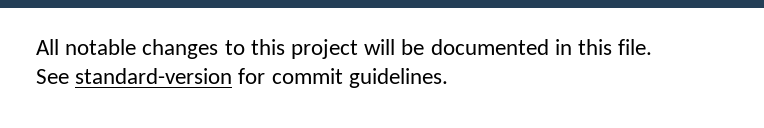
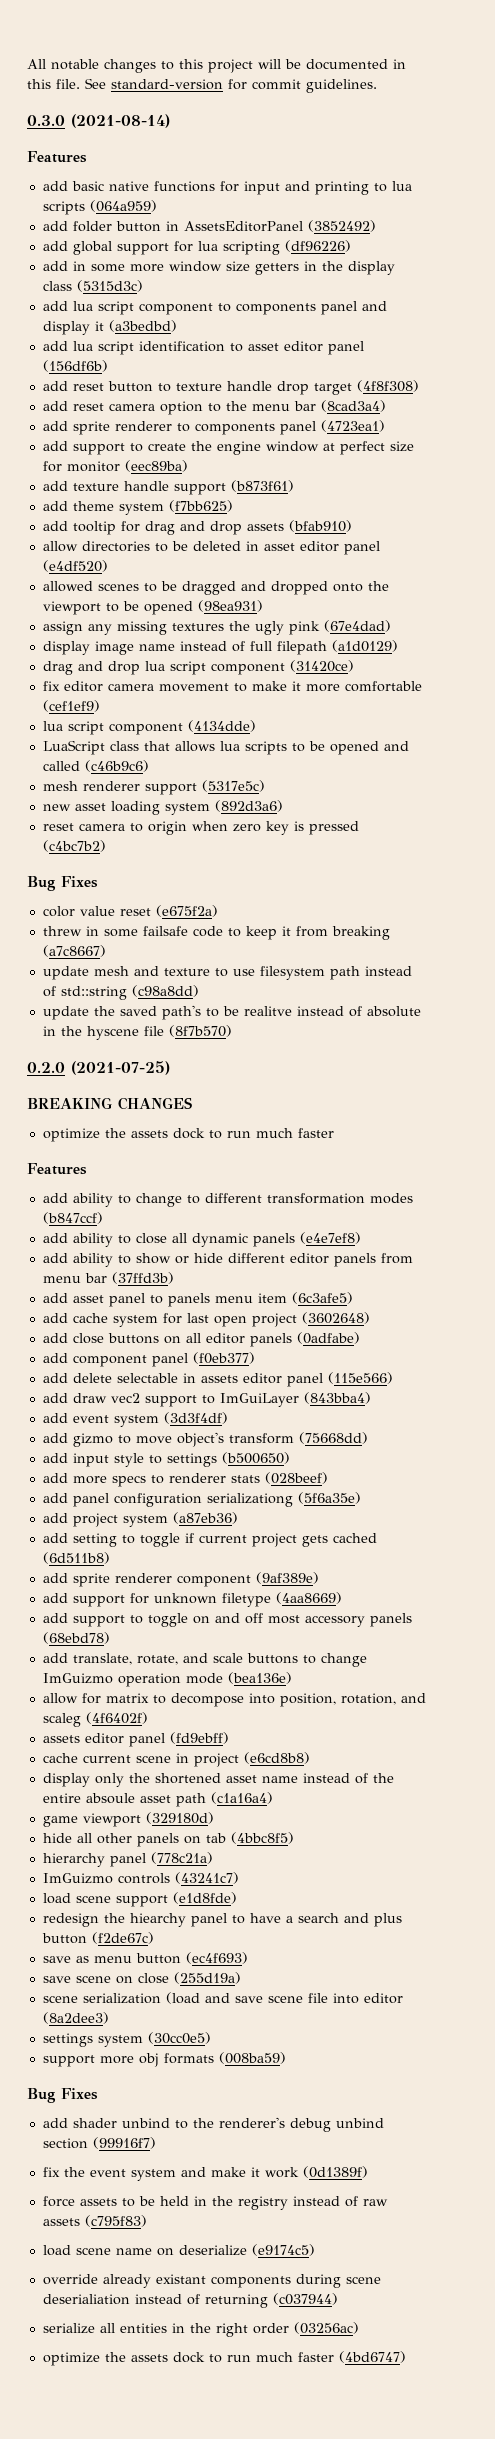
(448, 78) none -> [27,114,170,128] [27,151,87,163] [42,181,412,195] [42,200,157,215] [42,220,376,232] [42,240,351,255] [42,261,395,275] [42,280,143,292] [42,301,387,315] [42,320,177,335] [42,341,364,355] [42,360,108,372] [42,380,419,395] [42,400,386,415] [42,420,385,435] [42,441,414,455] [42,460,188,472] [42,480,294,495] [42,500,233,515] [42,520,352,535] [42,541,380,555] [42,560,108,572] [42,581,389,595] [42,600,263,615] [42,620,391,635] [42,640,398,655] [42,660,354,675] [42,681,422,692] [42,700,100,712] [42,720,256,735] [42,740,409,755] [42,760,149,772] [42,780,265,795] [42,800,283,815] [42,821,359,835] [42,840,106,852] [27,876,98,891] [42,905,218,917] [42,926,390,940] [42,945,106,957] [42,966,412,980] [42,985,199,1000] [42,1005,421,1020] [42,1025,232,1040] [27,1061,170,1075] [27,1097,192,1110] [42,1128,334,1142] [27,1163,87,1175] [42,1193,413,1207] [42,1212,103,1224] [42,1232,361,1247] [42,1253,413,1267] [42,1272,174,1284] [42,1292,353,1307] [42,1312,370,1327] [42,1332,360,1347] [42,1352,255,1367] [42,1372,393,1387] [42,1392,371,1407] [42,1412,228,1427] [42,1432,368,1447] [42,1452,290,1467] [42,1472,328,1487] [42,1492,361,1507] [42,1512,238,1527] [42,1533,377,1547] [42,1552,110,1564] [42,1572,319,1587] [42,1592,342,1607] [42,1613,412,1627] [42,1632,110,1644] [42,1653,367,1667] [42,1672,292,1687] [42,1693,426,1707] [42,1712,148,1727] [42,1732,229,1747] [42,1752,310,1767] [42,1773,394,1787] [42,1792,273,1807] [42,1812,214,1827] [42,1832,294,1847] [42,1852,213,1867] [42,1872,239,1884] [42,1892,237,1907] [42,1913,402,1927] [41,1932,154,1944] [42,1952,248,1964] [42,1972,241,1984] [42,1992,403,2004] [42,2012,109,2024] [42,2032,211,2047] [42,2052,286,2067] [27,2088,98,2103] [42,2117,384,2132] [42,2137,156,2149] [42,2166,368,2181] [42,2196,388,2210] [42,2215,147,2227] [42,2244,315,2256] [42,2274,381,2288] [42,2293,338,2308] [42,2322,359,2337] [42,2351,406,2366] // 0.3.0 (2021-08-14) // Features // add basic native functions for input and printing to lua scripts (064a959) // add folder button in AssetsEditorPanel (3852492) // add global support for lua scripting (df96226) // add in some more window size getters in the display class (5315d3c) // add lua script component to components panel and display it (a3bedbd) // add lua script identification to asset editor panel (156df6b) // add reset button to texture handle drop target (4f8f308) // add reset camera option to the menu bar (8cad3a4) // add sprite renderer to components panel (4723ea1) // add support to create the engine window at perfect size for monitor (eec89ba) // add texture handle support (b873f61) // add theme system (f7bb625) // add tooltip for drag and drop assets (bfab910) // allow directories to be deleted in asset editor panel (e4df520) // allowed scenes to be dragged and dropped onto the viewport to be opened (98ea931) // assign any missing textures the ugly pink (67e4dad) // display image name instead of full filepath (a1d0129) // drag and drop lua script component (31420ce) // fix editor camera movement to make it more comfortable (cef1ef9) // lua script component (4134dde) // LuaScript class that allows lua scripts to be opened and called (c46b9c6) // mesh renderer support (5317e5c) // new asset loading system (892d3a6) // reset camera to origin when zero key is pressed (c4bc7b2) // Bug Fixes // color value reset (e675f2a) // threw in some failsafe code to keep it from breaking (a7c8667) // update mesh and texture to use filesystem path instead of std::string (c98a8dd) // update the saved path's to be realitve instead of absolute in the hyscene file (8f7b570) // 0.2.0 (2021-07-25) // BREAKING CHANGES // optimize the assets dock to run much faster // Features // add ability to change to different transformation modes (b847ccf) // add ability to close all dynamic panels (e4e7ef8) // add ability to show or hide different editor panels from menu bar (37ffd3b) // add asset panel to panels menu item (6c3afe5) // add cache system for last open project (3602648) // add close buttons on all editor panels (0adfabe) // add component panel (f0eb377) // add delete selectable in assets editor panel (115e566) // add draw vec2 support to ImGuiLayer (843bba4) // add event system (3d3f4df) // add gizmo to move object's transform (75668dd) // add input style to settings (b500650) // add more specs to renderer stats (028beef) // add panel configuration serializationg (5f6a35e) // add project system (a87eb36) // add setting to toggle if current project gets cached (6d511b8) // add sprite renderer component (9af389e) // add support for unknown filetype (4aa8669) // add support to toggle on and off most accessory panels (68ebd78) // add translate, rotate, and scale buttons to change ImGuizmo operation mode (bea136e) // allow for matrix to decompose into position, rotation, and scaleg (4f6402f) // assets editor panel (fd9ebff) // cache current scene in project (e6cd8b8) // display only the shortened asset name instead of the entire absoule asset path (c1a16a4) // game viewport (329180d) // hide all other panels on tab (4bbc8f5) // hierarchy panel (778c21a) // ImGuizmo controls (43241c7) // load scene support (e1d8fde) // redesign the hiearchy panel to have a search and plus button (f2de67c) // save as menu button (ec4f693) // save scene on close (255d19a) // scene serialization (load and save scene file into editor (8a2dee3) // settings system (30cc0e5) // support more obj formats (008ba59) // Bug Fixes // add shader unbind to the renderer's debug unbind section (99916f7) // fix the event system and make it work (0d1389f) // force assets to be held in the registry instead of raw assets (c795f83) // load scene name on deserialize (e9174c5) // override already existant components during scene deserialiation instead of returning (c037944) // serialize all entities in the right order (03256ac) // optimize the assets dock to run much faster (4bd6747)

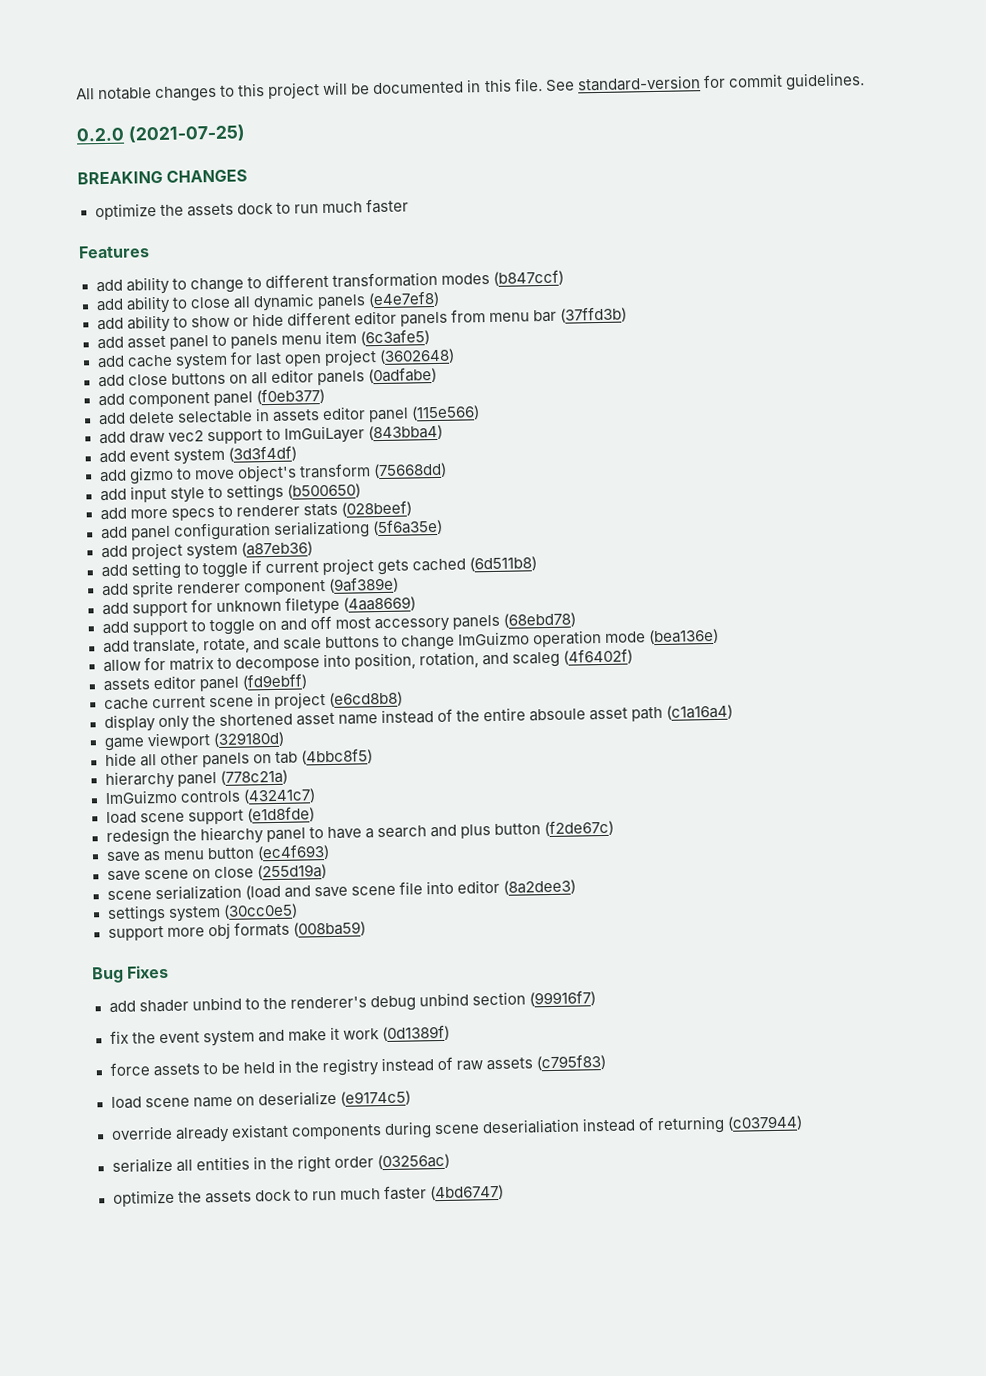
[27,114,170,128] [27,151,87,163] [42,181,412,195] [42,200,157,215] [42,220,376,232] [42,240,351,255] [42,261,395,275] [42,280,143,292] [42,301,387,315] [42,320,177,335] [42,341,364,355] [42,360,108,372] [42,380,419,395] [42,400,386,415] [42,420,385,435] [42,441,414,455] [42,460,188,472] [42,480,294,495] [42,500,233,515] [42,520,352,535] [42,541,380,555] [42,560,108,572] [42,581,389,595] [42,600,263,615] [42,620,391,635] [42,640,398,655] [42,660,354,675] [42,681,422,692] [42,700,100,712] [42,720,256,735] [42,740,409,755] [42,760,149,772] [42,780,265,795] [42,800,283,815] [42,821,359,835] [42,840,106,852] [27,876,98,891] [42,905,218,917] [42,926,390,940] [42,945,106,957] [42,966,412,980] [42,985,199,1000] [42,1005,421,1020] [42,1025,232,1040] // 0.3.0 (2021-08-14) // Features // add basic native functions for input and printing to lua scripts (064a959) // add folder button in AssetsEditorPanel (3852492) // add global support for lua scripting (df96226) // add in some more window size getters in the display class (5315d3c) // add lua script component to components panel and display it (a3bedbd) // add lua script identification to asset editor panel (156df6b) // add reset button to texture handle drop target (4f8f308) // add reset camera option to the menu bar (8cad3a4) // add sprite renderer to components panel (4723ea1) // add support to create the engine window at perfect size for monitor (eec89ba) // add texture handle support (b873f61) // add theme system (f7bb625) // add tooltip for drag and drop assets (bfab910) // allow directories to be deleted in asset editor panel (e4df520) // allowed scenes to be dragged and dropped onto the viewport to be opened (98ea931) // assign any missing textures the ugly pink (67e4dad) // display image name instead of full filepath (a1d0129) // drag and drop lua script component (31420ce) // fix editor camera movement to make it more comfortable (cef1ef9) // lua script component (4134dde) // LuaScript class that allows lua scripts to be opened and called (c46b9c6) // mesh renderer support (5317e5c) // new asset loading system (892d3a6) // reset camera to origin when zero key is pressed (c4bc7b2) // Bug Fixes // color value reset (e675f2a) // threw in some failsafe code to keep it from breaking (a7c8667) // update mesh and texture to use filesystem path instead of std::string (c98a8dd) // update the saved path's to be realitve instead of absolute in the hyscene file (8f7b570) -> (865, 81) none

